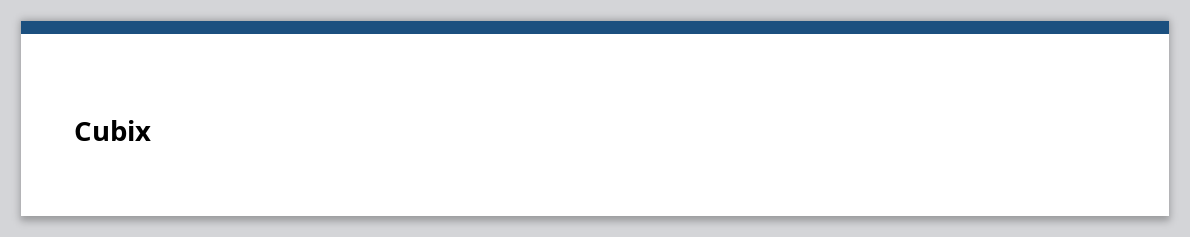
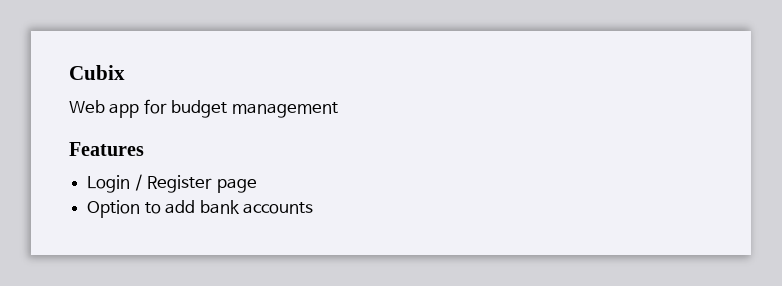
(151, 130) none -> [69,99,338,118] [69,142,144,156] [87,174,257,193] [87,200,313,218] // Web app for budget management // Features // Login / Register page // Option to add bank accounts

